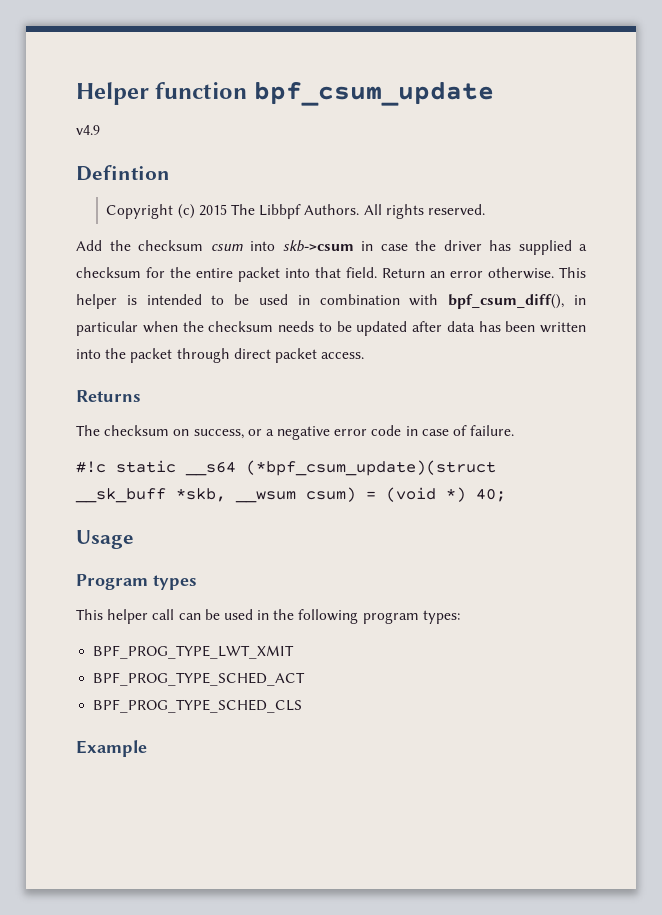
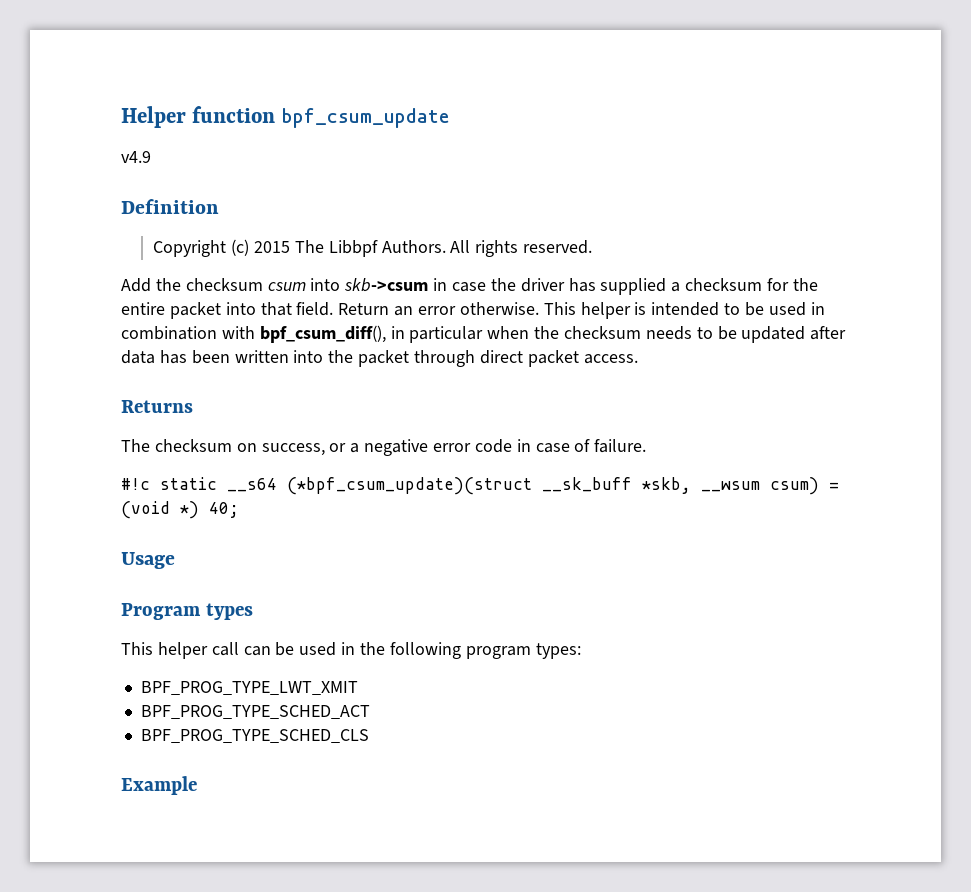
[76,165,170,181] Defintion -> [121,199,219,214] Definition

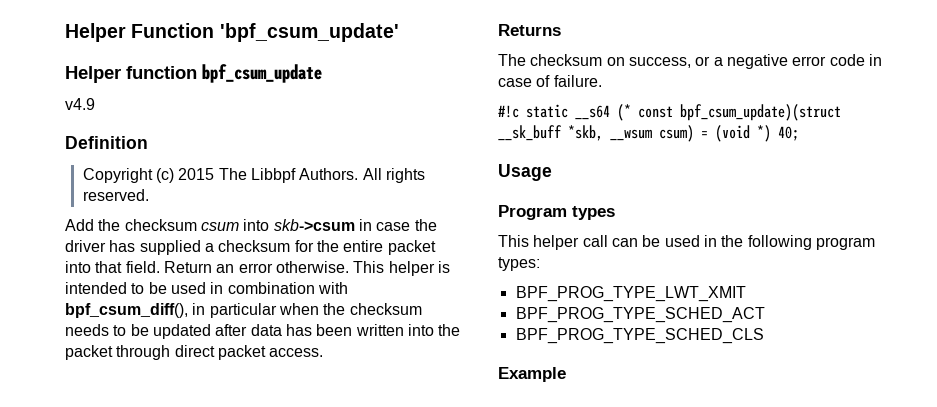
[121,106,186,128] Helper -> [65,23,399,42] [65,66,121,83] Helper Function 'bpf_csum_update' // Helper
[287,477,532,495] (*bpf_csum_update)(struct -> [617,104,841,121] (* const bpf_csum_update)(struct

